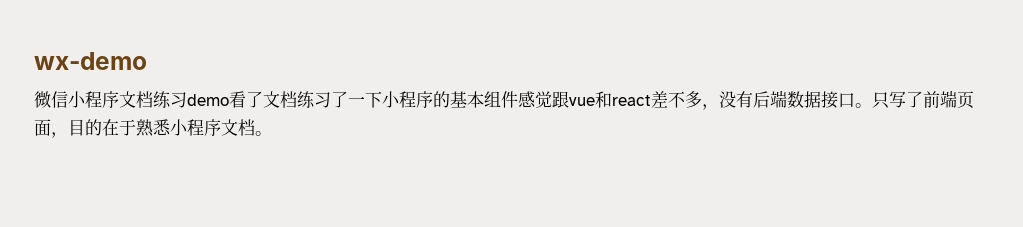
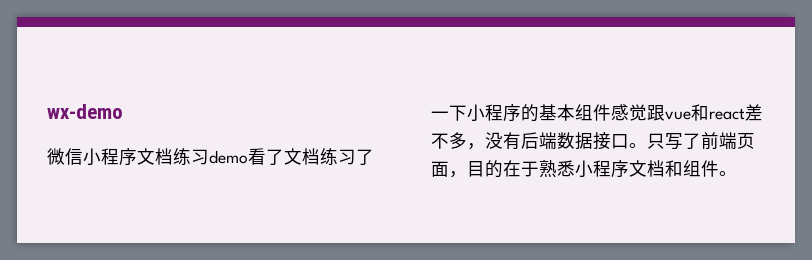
(255, 127) none -> [665,160,719,177] 和组件

